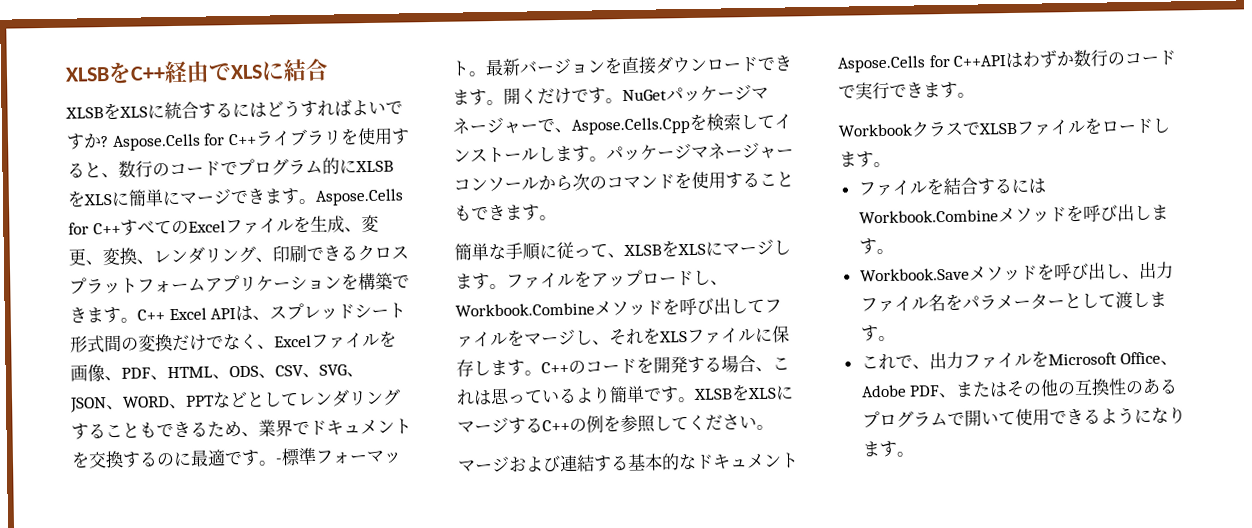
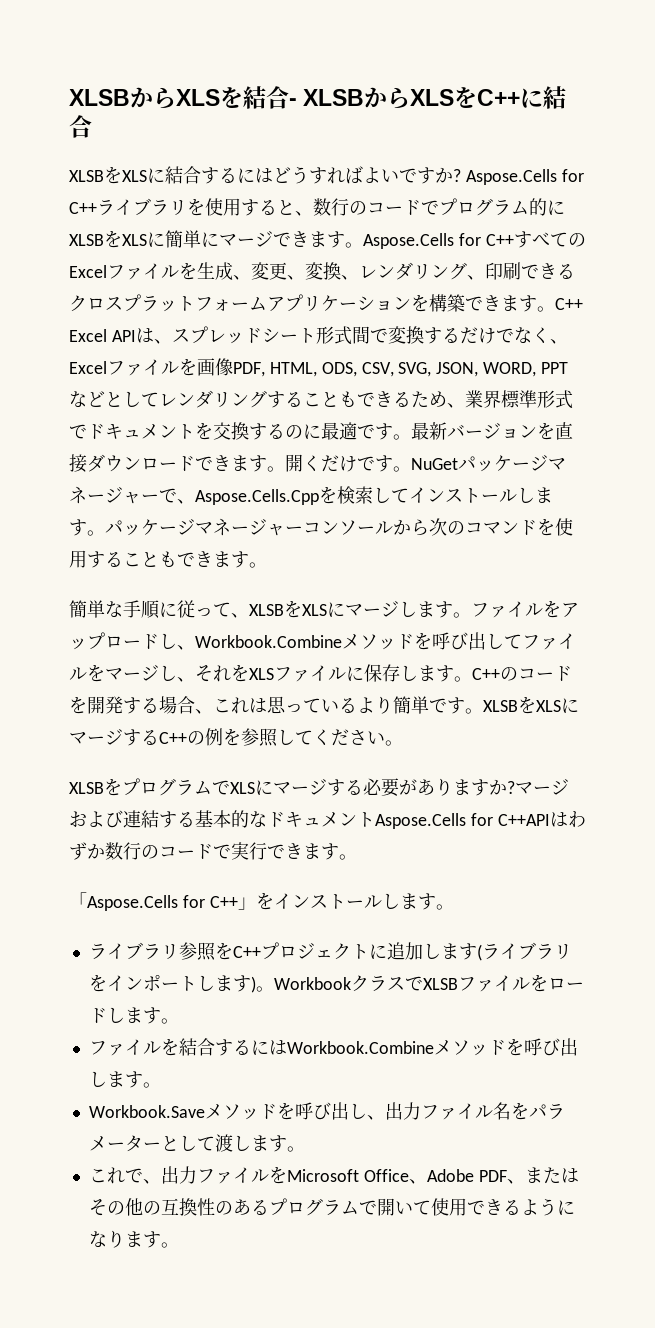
[65,60,263,85] XLSBをC++経由でXLS -> [69,86,521,109] XLSBからXLSを結合- XLSBからXLSをC++
[164,101,182,120] 統 -> [165,166,183,184] 結
[121,334,173,352] の変換 -> [369,326,460,344] で変換する
[104,364,364,382] [70,396,187,413] 、PDF、HTML、ODS、CSV、SVG、JSON、WORD、 -> [233,362,537,377] PDF, HTML, ODS, CSV, SVG, JSON, WORD,
(293, 428) none -> [501,390,573,409] 標準形式
[275,447,402,466] [451,60,487,77] -標準フォーマット。 -> (411, 437) none
(774, 427) none -> [69,778,515,797] XLSBをプログラムでXLSにマージする必要がありますか?
(975, 95) none -> [69,892,454,911] [88,942,572,961] [88,974,274,993] 「Aspose.Cells for C++」をインストールします。 // ライブラリ参照をC++プロジェクトに追加します(ライブラリをインポートします)。

